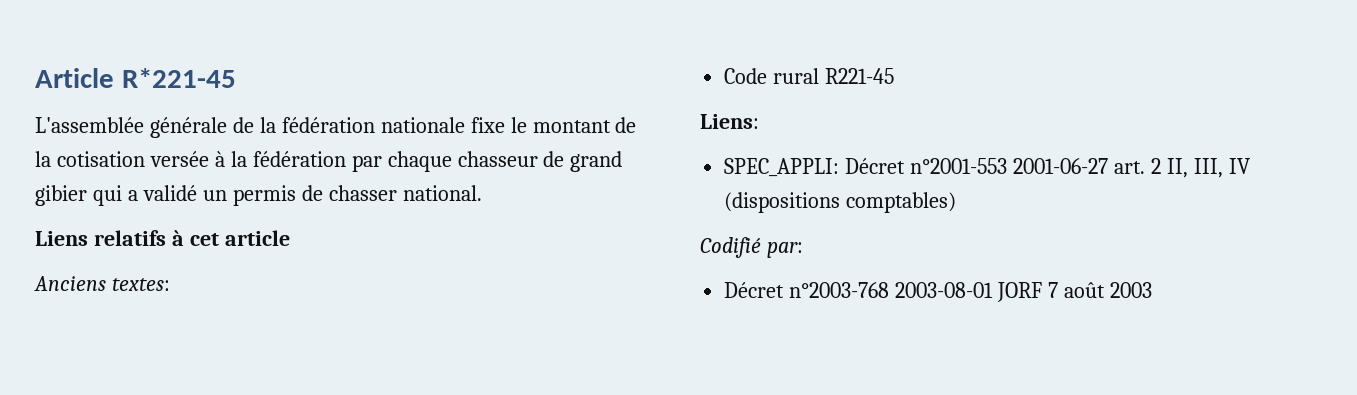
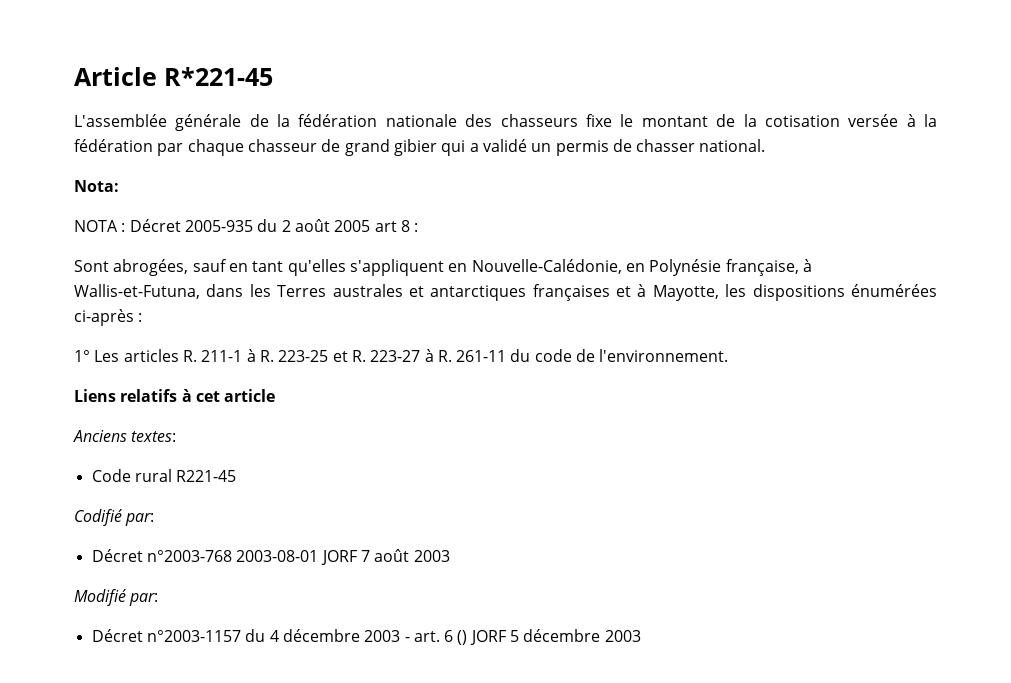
(465, 125) none -> [465,114,578,127] des chasseurs
(482, 193) none -> [74,180,119,192] [74,219,419,232] [74,259,812,276] [74,284,937,301] [74,309,143,326] [74,349,729,362] // Nota: // NOTA : Décret 2005-935 du 2 août 2005 art 8 : // Sont abrogées, sauf en tant qu'elles s'appliquent en Nouvelle-Calédonie, en Polynésie française, à Wallis-et-Futuna, dans les Terres australes et antarctiques françaises et à Mayotte, les dispositions énumérées ci-après : // 1° Les articles R. 211-1 à R. 223-25 et R. 223-27 à R. 261-11 du code de l'environnement.
[700,114,759,129] [724,158,1251,178] [724,192,957,213] // Liens: // SPEC_APPLI: Décret n°2001-553 2001-06-27 art. 2 II, III, IV (dispositions comptables) -> (237, 476) none
(1152, 290) none -> [74,589,159,606] [91,629,641,645] // Modifié par: // Décret n°2003-1157 du 4 décembre 2003 - art. 6 () JORF 5 décembre 2003

